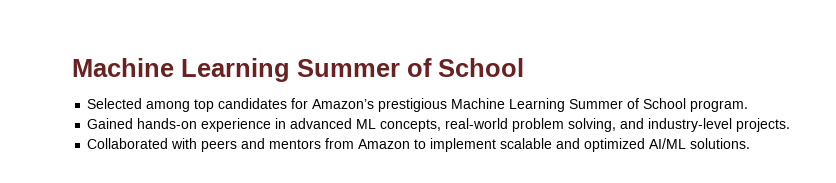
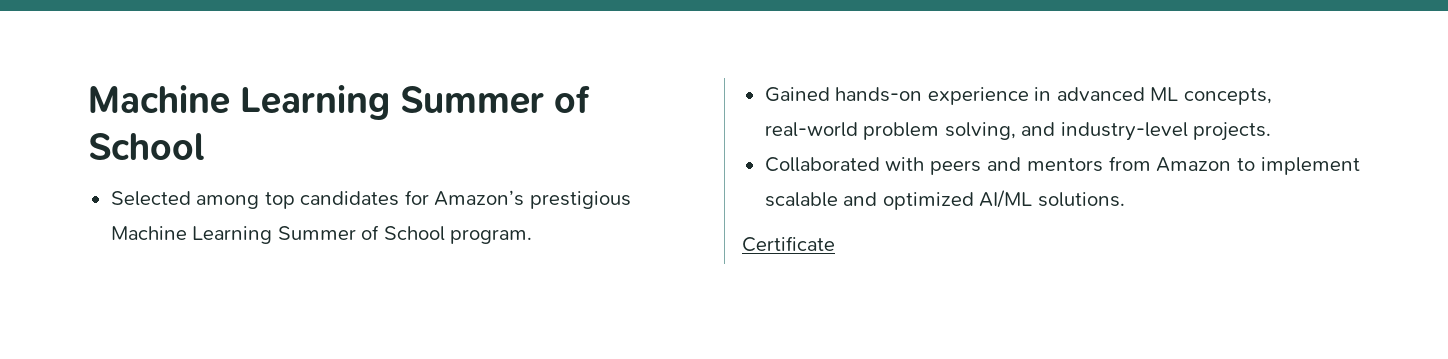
(751, 143) none -> [742,236,835,252] // Certificate

